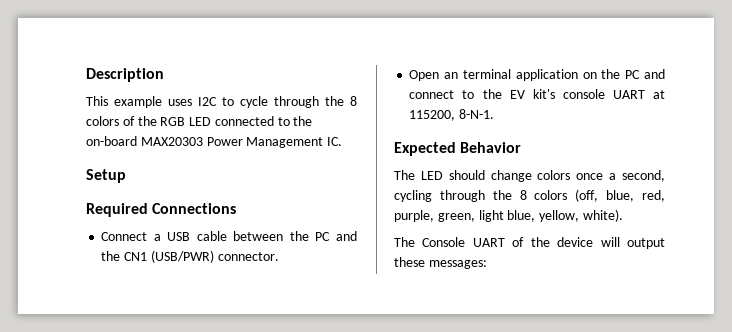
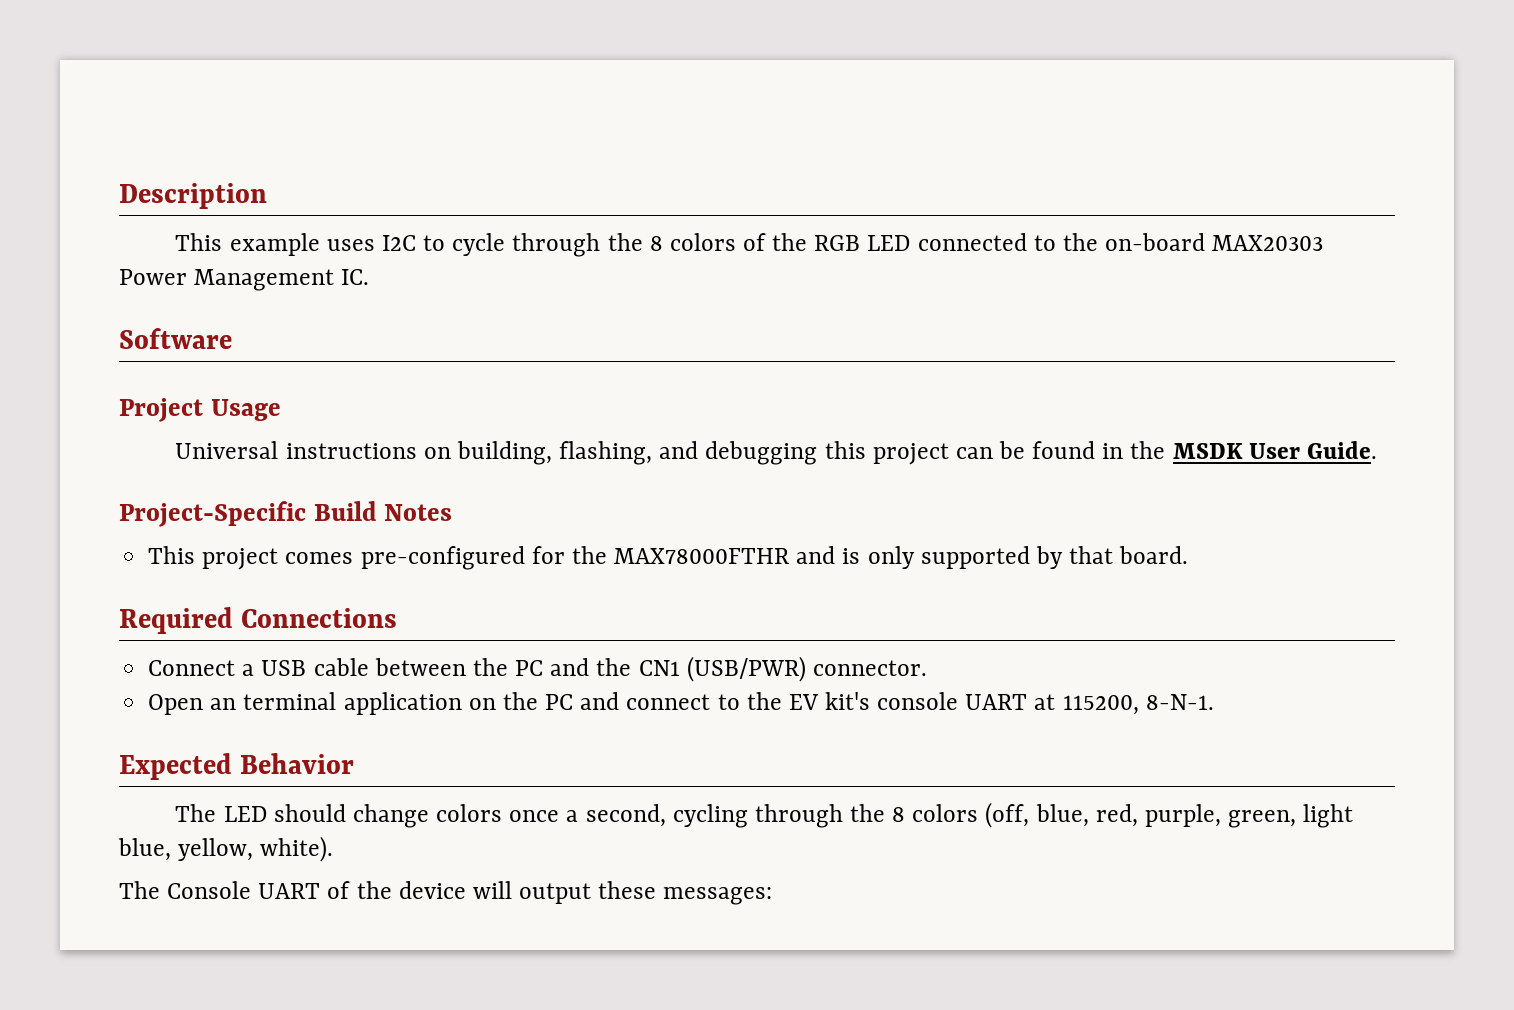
[86,169,126,183] Setup -> [119,328,232,349] [119,398,281,422] [175,441,1377,465] [119,501,453,527] [148,546,1189,570] Software // Project Usage // Universal instructions on building, flashing, and debugging this project can be found in the MSDK User Guide. // Project-Specific Build Notes // This project comes pre-configured for the MAX78000FTHR and is only supported by that board.

